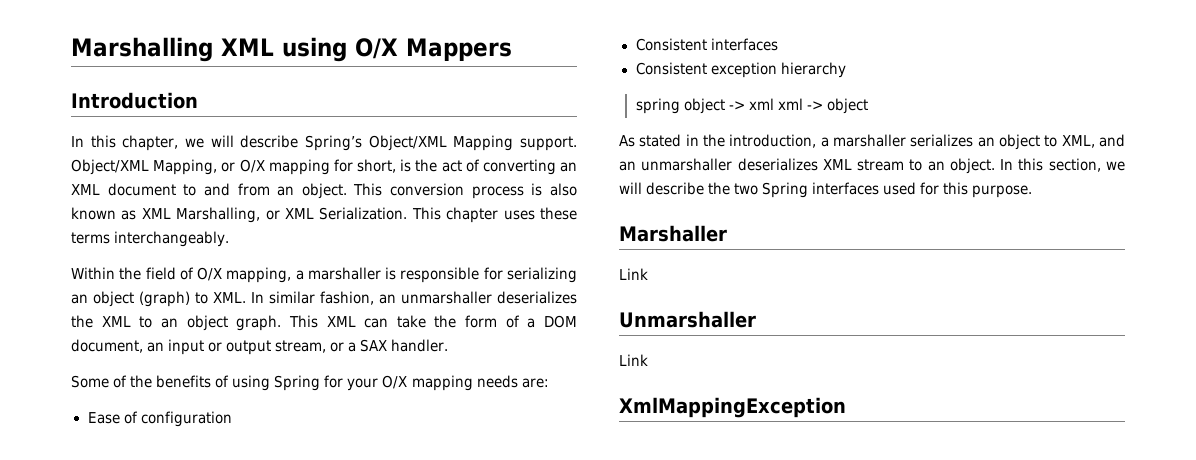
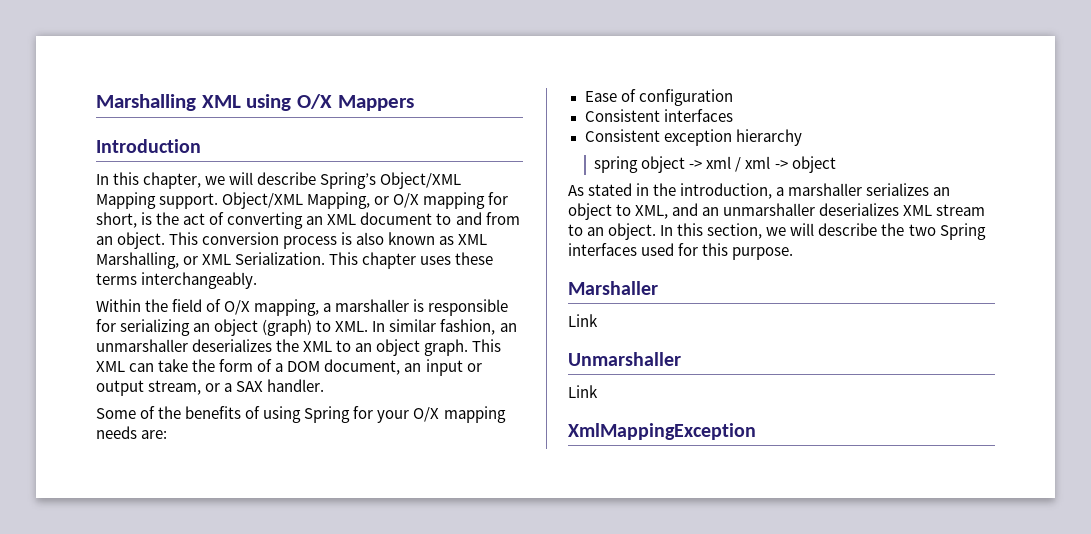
(774, 104) none -> [735,157,742,172] /

